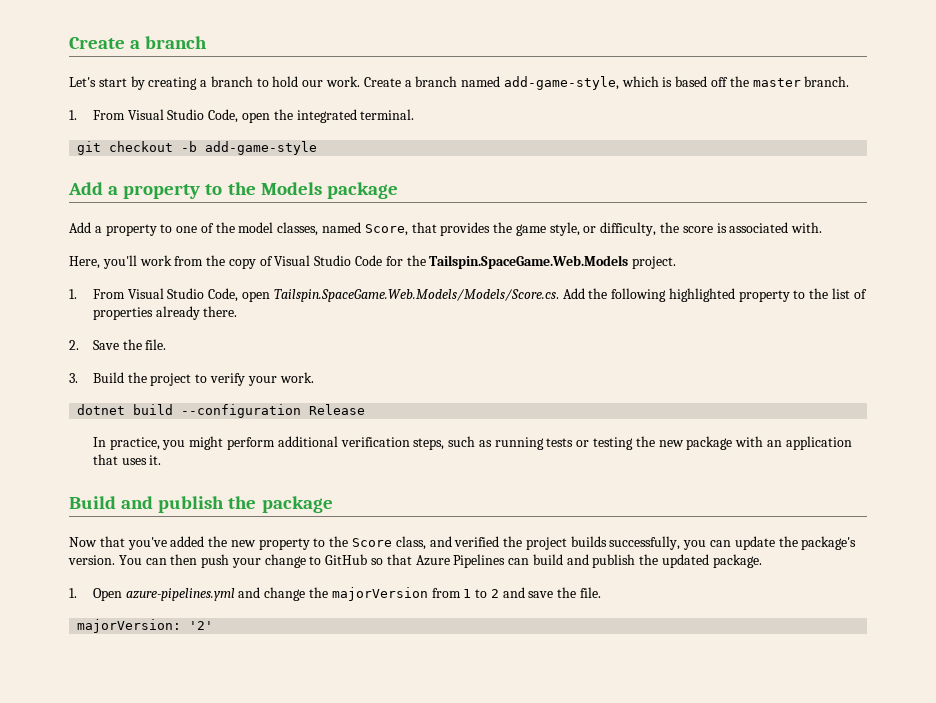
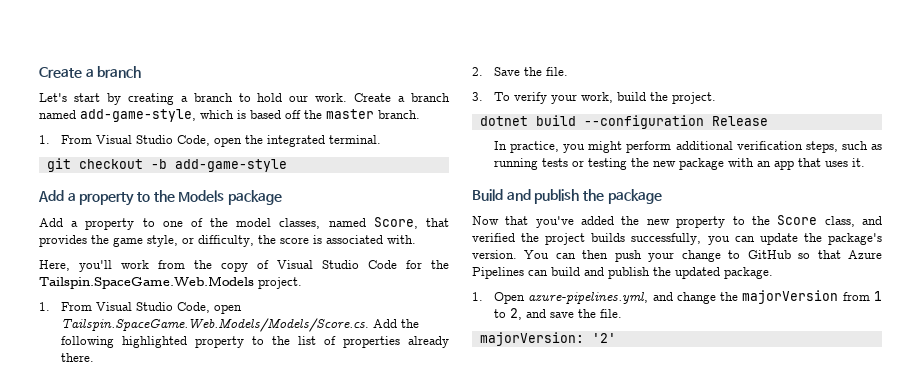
[92,372,314,386] Build the project to verify your work. -> [494,92,717,104] To verify your work, build the project.
[785,436,852,450] application -> [774,160,795,170] app
[125,588,235,601] azure-pipelines.yml -> [528,292,649,304] azure-pipelines.yml,
[490,589,499,598] 2 -> [510,308,523,320] 2,

